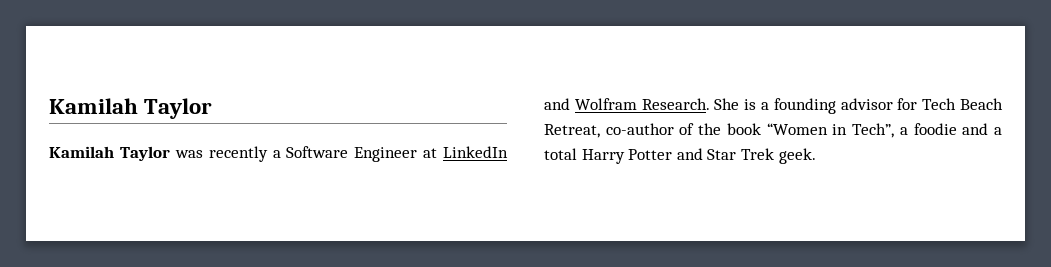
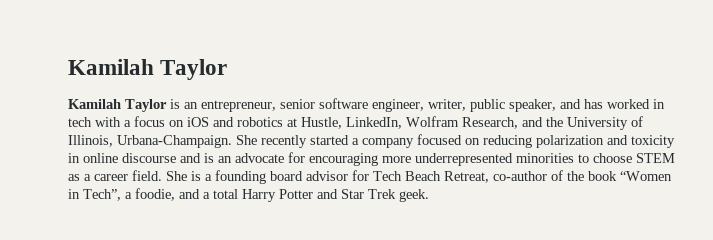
[174,146,508,162] [544,98,710,110] was recently a Software Engineer at LinkedIn and Wolfram Research. -> [170,98,665,112] [68,116,643,130] [68,134,675,148] [68,152,675,166] [68,170,162,181] is an entrepreneur, senior software engineer, writer, public speaker, and has worked in tech with a focus on iOS and robotics at Hustle, LinkedIn, Wolfram Research, and the University of Illinois, Urbana-Champaign. She recently started a company focused on reducing polarization and toxicity in online discourse and is an advocate for encouraging more underrepresented minorities to choose STEM as a career field.
(836, 106) none -> [270,171,303,181] board
[913,123,957,135] foodie -> [135,188,175,201] foodie,

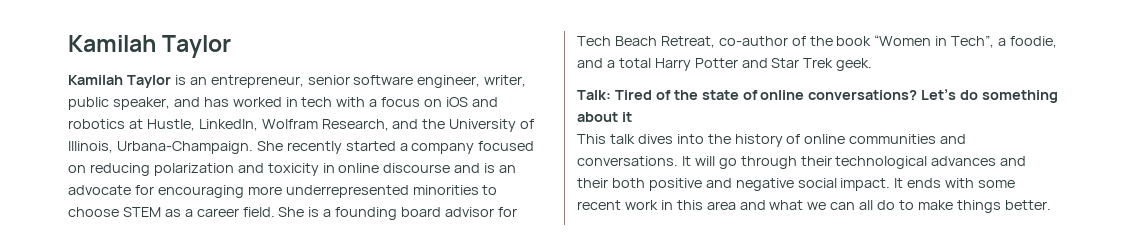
(429, 195) none -> [577,89,1059,103] [577,112,632,122] [577,134,967,147] [577,156,1027,169] [577,178,1016,191] [577,200,1051,213] // Talk: Tired of the state of online conversations? Let’s do something about it // This talk dives into the history of online communities and conversations. It will go through their technological advances and their both positive and negative social impact. It ends with some recent work in this area and what we can all do to make things better.

